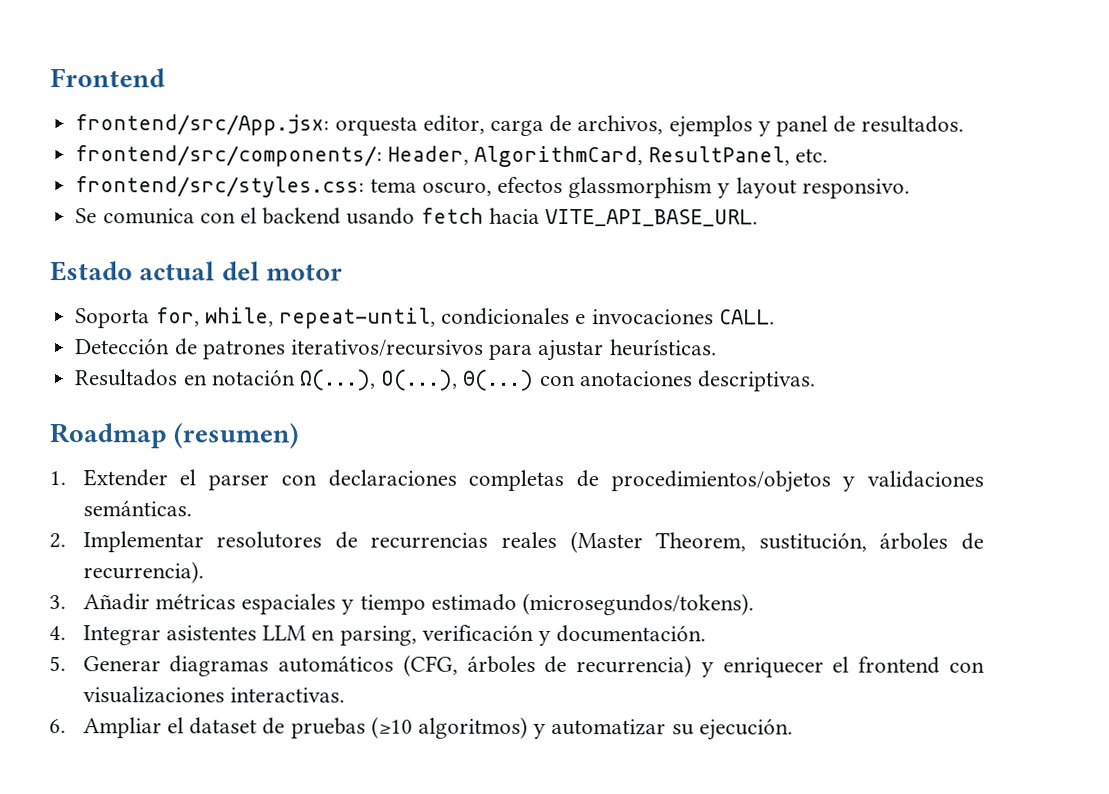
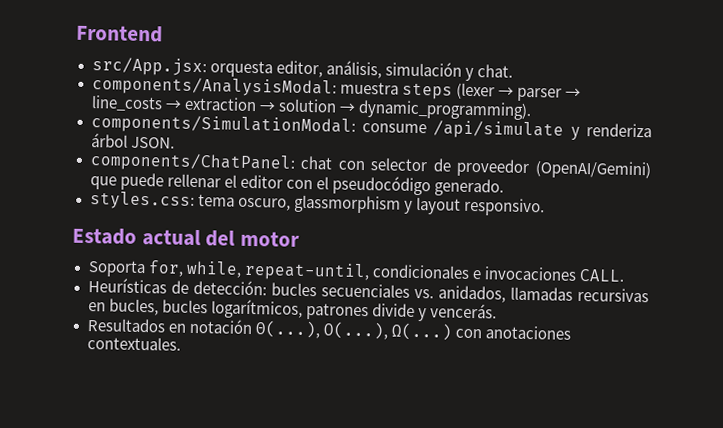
[75,114,330,136] frontend/src/App.jsx: -> [91,57,207,77] src/App.jsx:
[489,114,965,138] [75,145,829,168] [75,176,365,198] carga de archivos, ejemplos y panel de resultados. // frontend/src/components/: Header, AlgorithmCard, ResultPanel, etc. // frontend/src/styles.css: -> [325,60,513,82] [91,76,581,102] [90,95,532,121] [90,114,652,140] [90,133,175,149] [89,152,651,180] [89,172,504,197] [89,191,195,210] análisis, simulación y chat. // components/AnalysisModal: muestra steps (lexer → parser → line_costs → extraction → solution → dynamic_programming). // components/SimulationModal: consume /api/simulate y renderiza árbol JSON. // components/ChatPanel: chat con selector de proveedor (OpenAI/Gemini) que puede rellenar el editor con el pseudocódigo generado. // styles.css:
[496,176,563,194] efectos -> (291, 204) none
[75,207,758,227] // Se comunica con el backend usando fetch hacia VITE_API_BASE_URL. -> (545, 207) none
[75,338,717,362] [75,369,816,392] [49,422,300,449] [49,469,984,493] [82,500,192,517] [49,531,984,554] [82,561,204,584] [49,592,754,616] [49,624,707,646] [49,654,985,678] [82,686,345,704] [49,716,793,741] Detección de patrones iterativos/recursivos para ajustar heurísticas. // Resultados en notación Ω(...), O(...), Θ(...) con anotaciones descriptivas. // Roadmap (resumen) // 1. Extender el parser con declaraciones completas de procedimientos/objetos y validaciones semánticas. // 2. Implementar resolutores de recurrencias reales (Master Theorem, sustitución, árboles de recurrencia). // 3. Añadir métricas espaciales y tiempo estimado (microsegundos/tokens). // 4. Integrar asistentes LLM en parsing, verificación y documentación. // 5. Generar diagramas automáticos (CFG, árboles de recurrencia) y enriquecer el frontend con visualizaciones interactivas. // 6. Ampliar el dataset de pruebas (≥10 algoritmos) y automatizar su ejecución. -> [87,278,649,303] [87,298,497,322] [86,318,571,341] [86,336,181,351] Heurísticas de detección: bucles secuenciales vs. anidados, llamadas recursivas en bucles, bucles logarítmicos, patrones divide y vencerás. // Resultados en notación Θ(...), O(...), Ω(...) con anotaciones contextuales.

